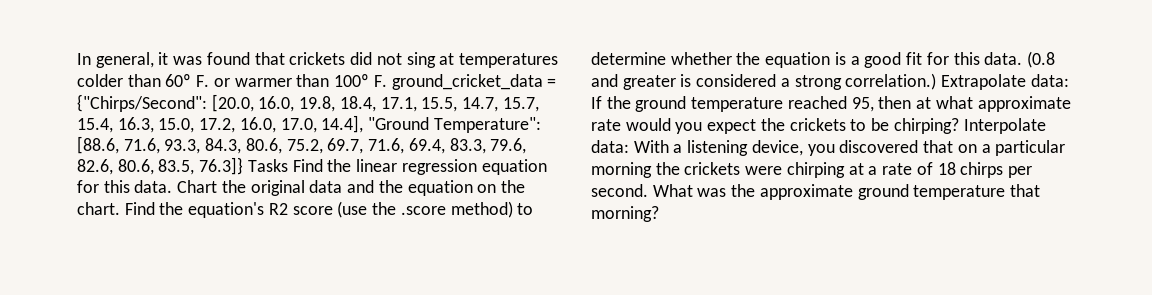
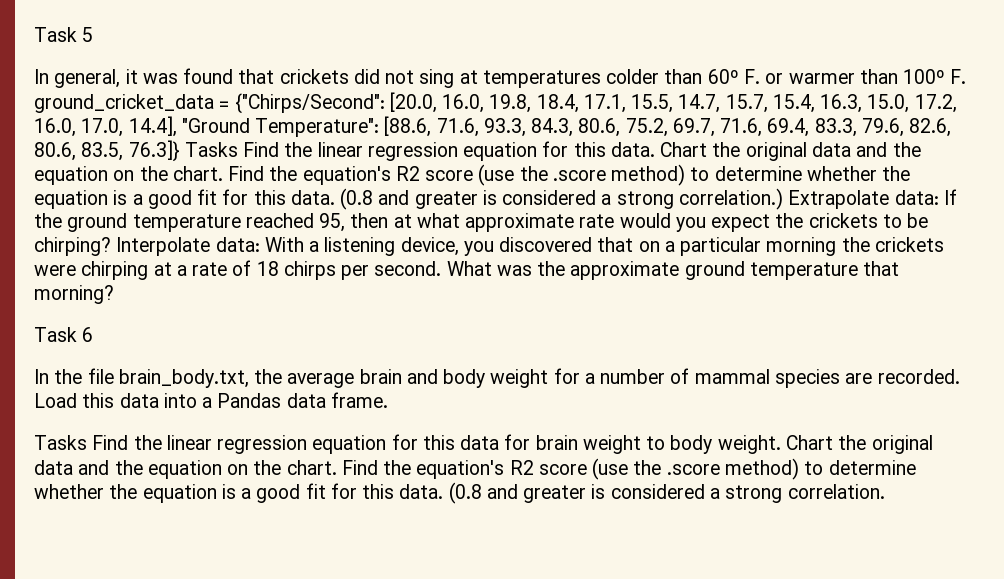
(77, 59) none -> [34,27,94,42] Task 5 //
(659, 214) none -> [34,327,94,342] [34,368,960,388] [34,392,388,408] [34,434,933,454] [34,458,916,480] [34,482,885,504] // Task 6 // In the file brain_body.txt, the average brain and body weight for a number of mammal species are recorded. Load this data into a Pandas data frame. // Tasks Find the linear regression equation for this data for brain weight to body weight. Chart the original data and the equation on the chart. Find the equation's R2 score (use the .score method) to determine whether the equation is a good fit for this data. (0.8 and greater is considered a strong correlation.

